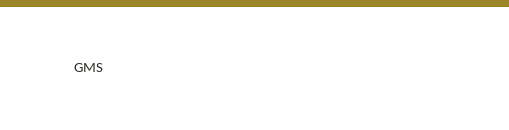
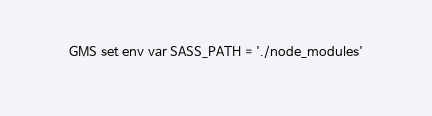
(103, 67) none -> [100,45,364,58] set env var SASS_PATH = './node_modules'

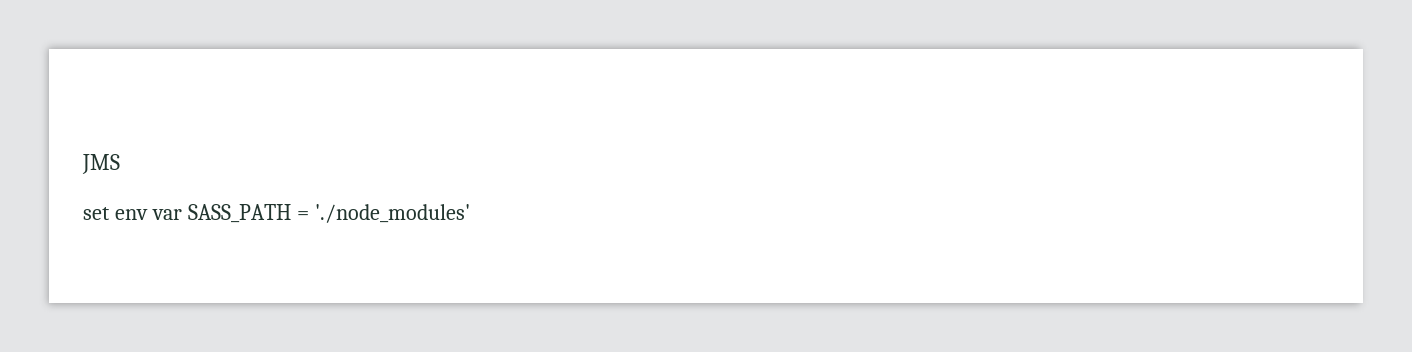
[69,45,97,57] GMS -> [82,154,120,174] JMS //

